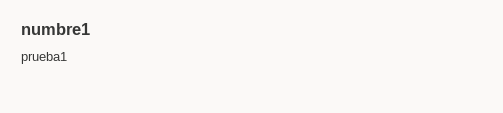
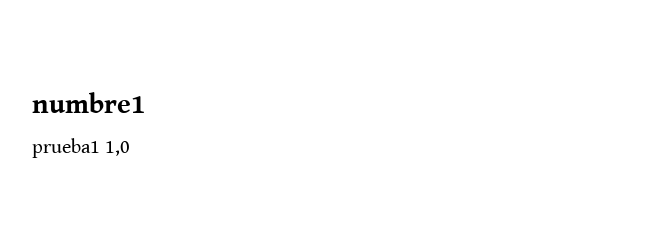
(67, 58) none -> [105,141,131,156] 1,0

